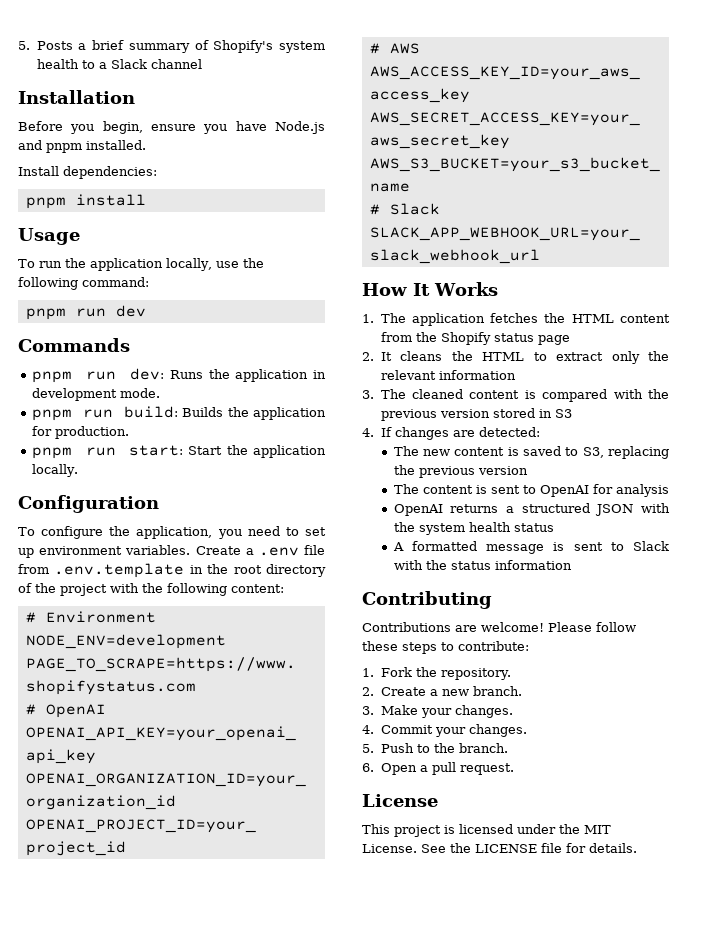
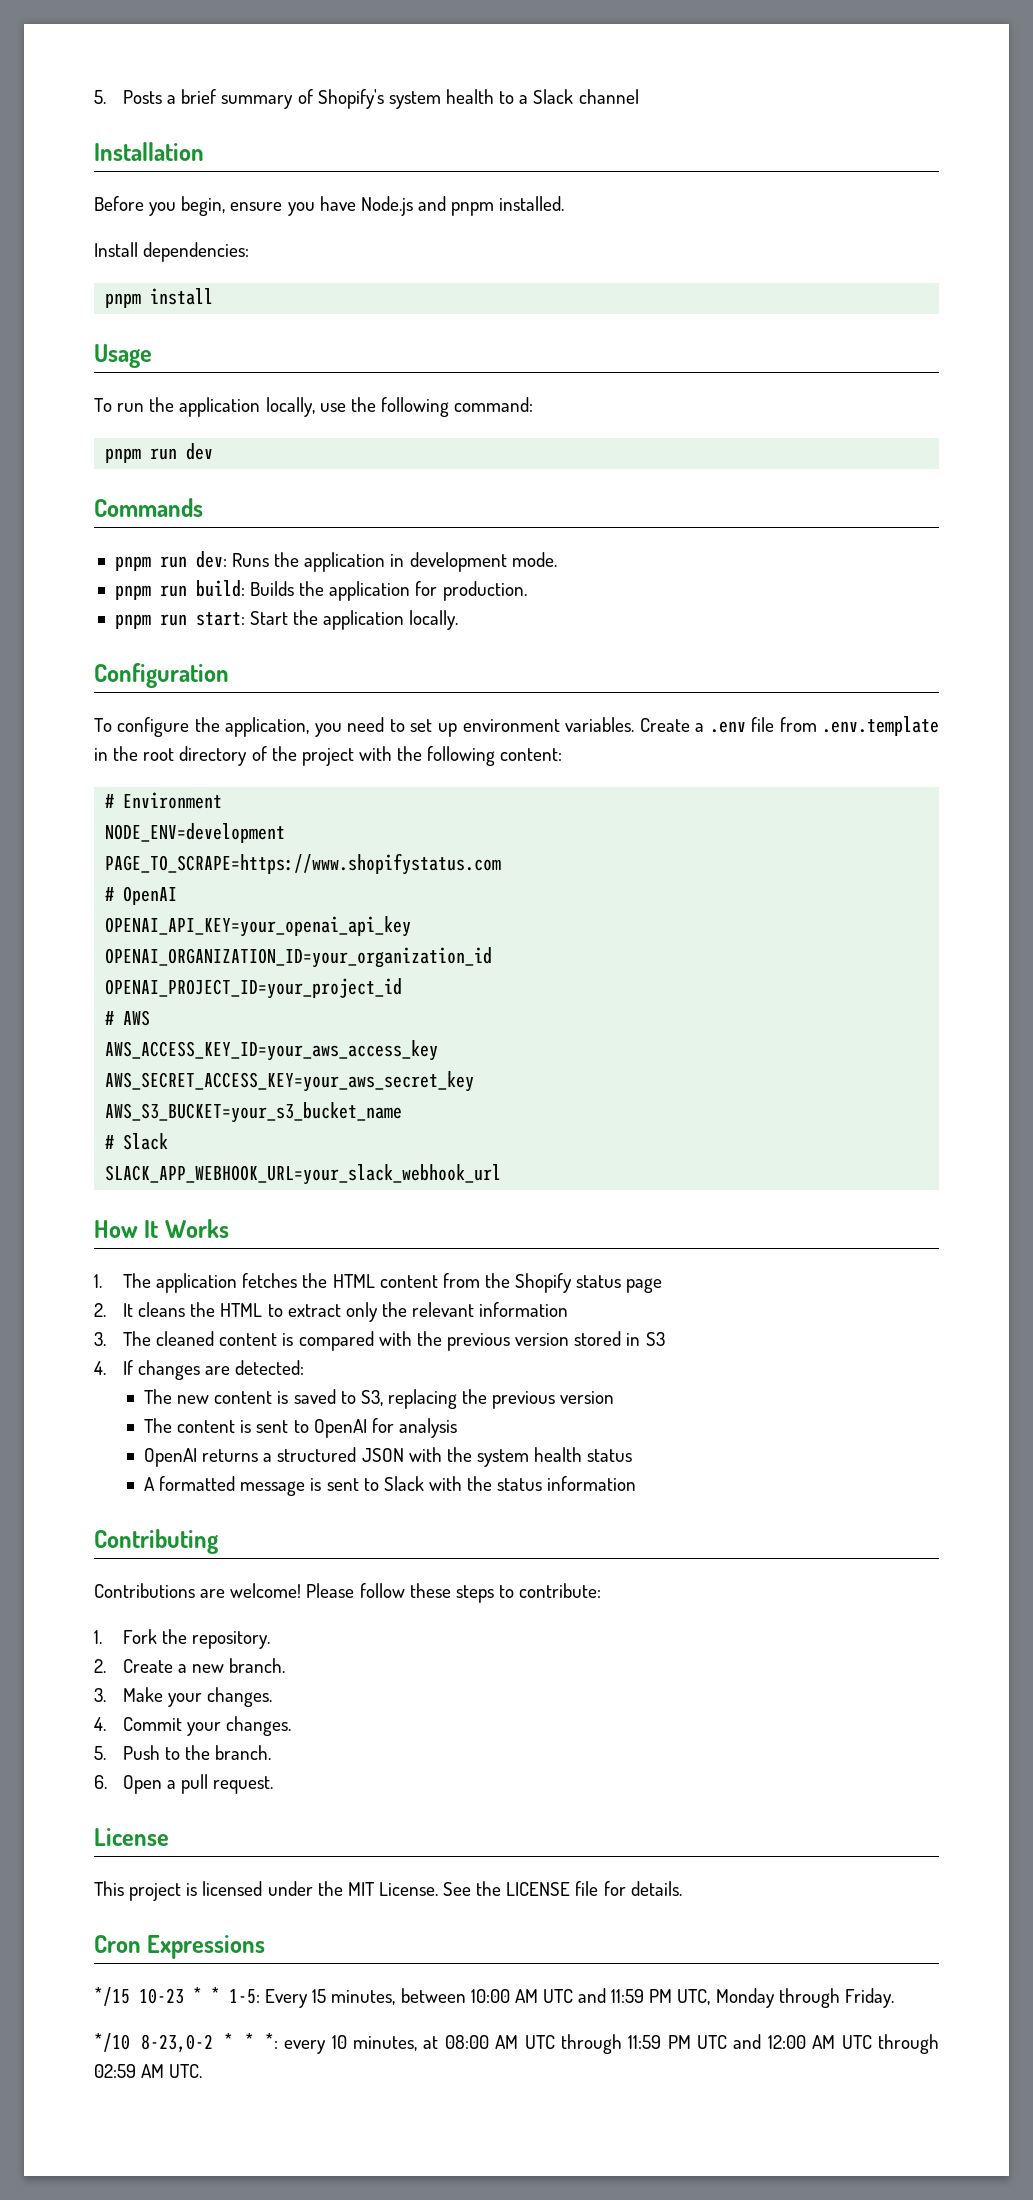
(637, 848) none -> [94,1935,266,1959] [94,1987,894,2008] [94,2033,939,2054] [94,2064,203,2078] // Cron Expressions // */15 10-23 * * 1-5: Every 15 minutes, between 10:00 AM UTC and 11:59 PM UTC, Monday through Friday. // */10 8-23,0-2 * * *: every 10 minutes, at 08:00 AM UTC through 11:59 PM UTC and 12:00 AM UTC through 02:59 AM UTC.

